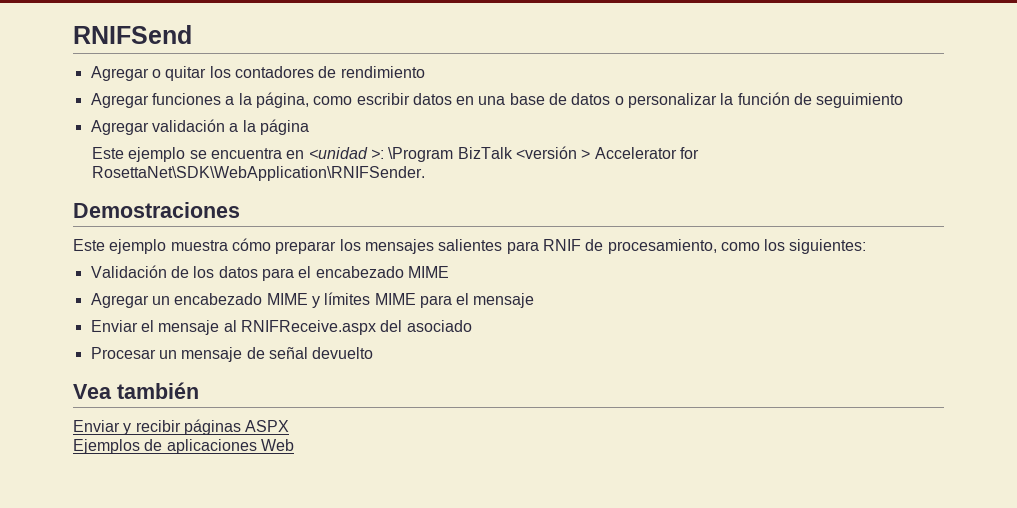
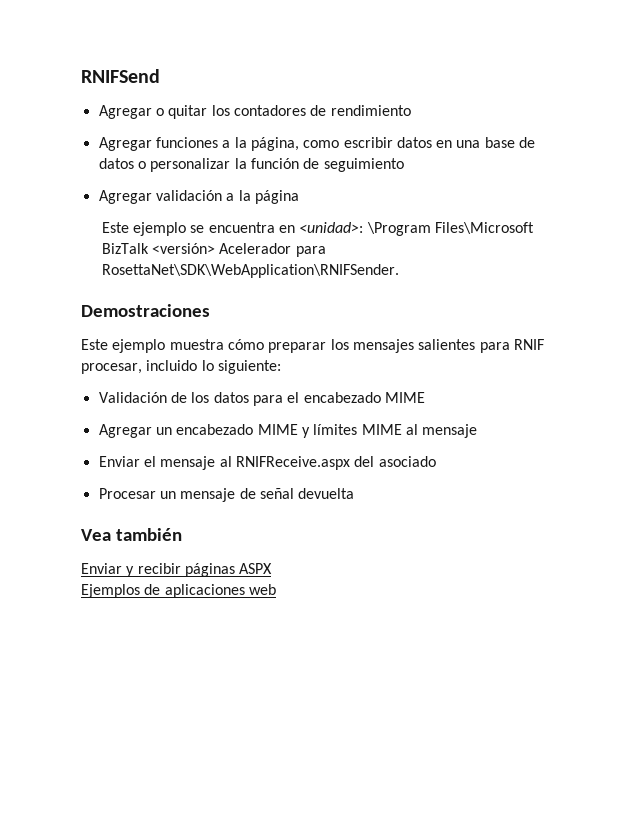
[308,146,699,162] <unidad >: \Program BizTalk <versión > Accelerator for -> [299,222,534,236] [101,243,326,257] <unidad>: \Program Files\Microsoft BizTalk <versión> Acelerador para
[585,239,867,254] de procesamiento, como los siguientes: -> [81,360,281,374] procesar, incluido lo siguiente:
[419,293,470,308] para el -> [405,424,418,435] al
[312,347,374,359] devuelto -> [298,488,355,499] devuelta
[260,439,294,451] Web -> [248,584,276,595] web

